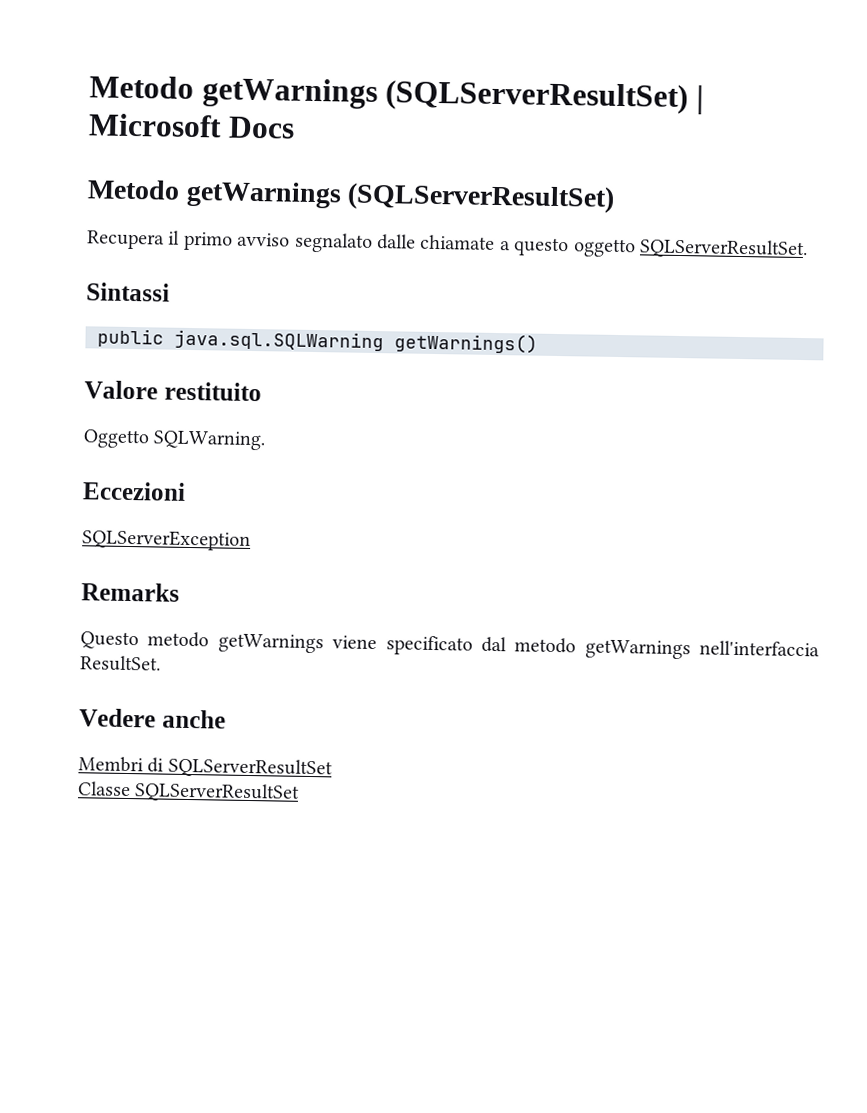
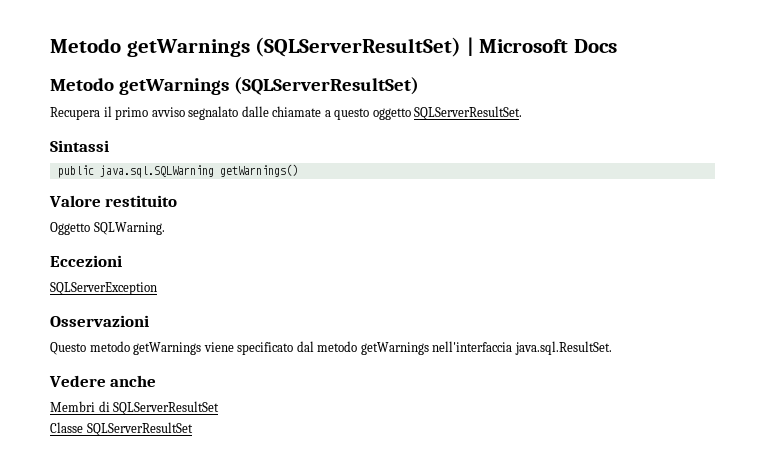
[81,582,180,602] Remarks -> [50,315,149,327] Osservazioni
[80,655,161,672] ResultSet. -> [514,341,612,355] java.sql.ResultSet.

